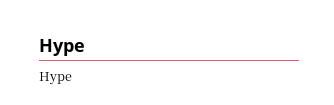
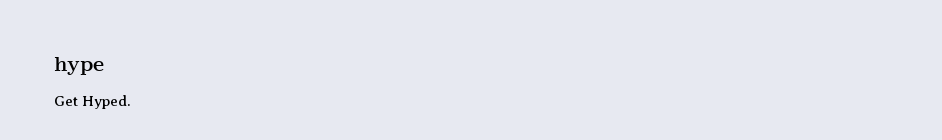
[39,39,85,56] [39,72,72,85] Hype // Hype -> [54,57,104,75] [54,95,132,109] hype // Get Hyped.

